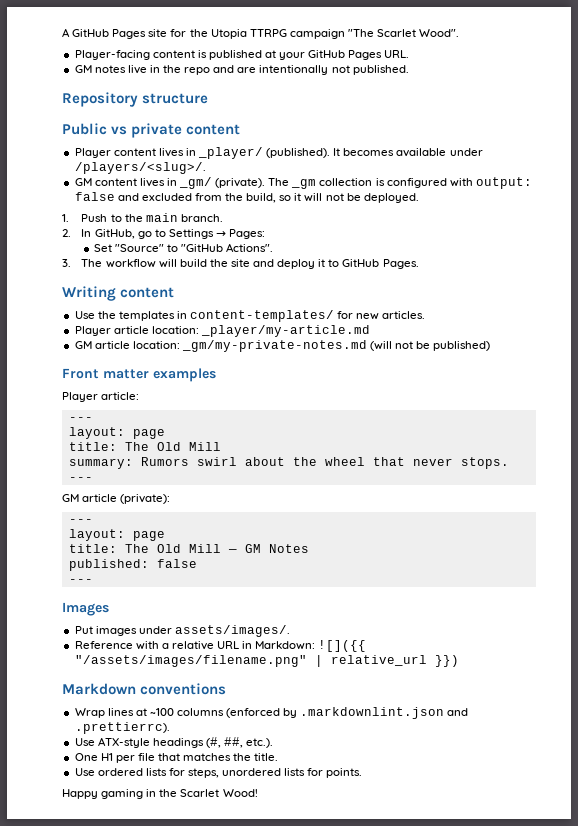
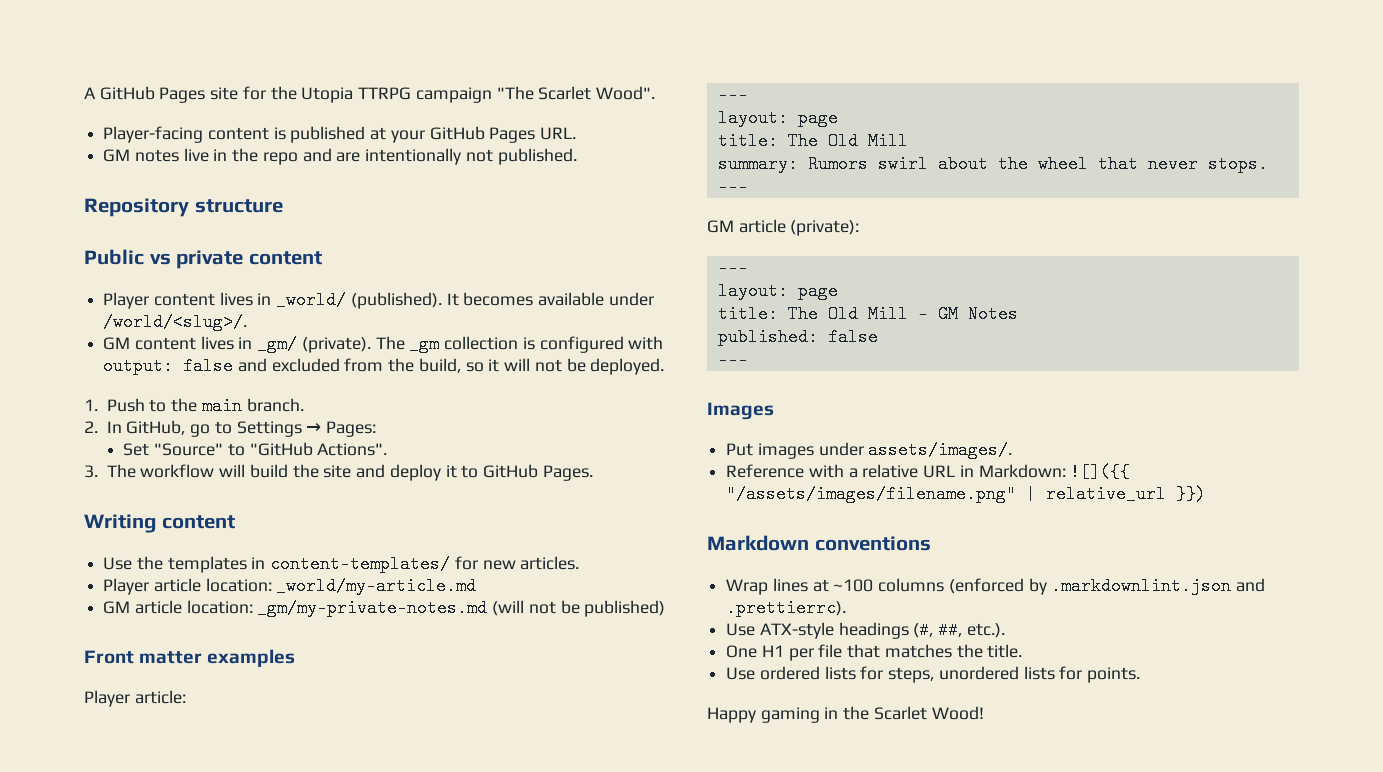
[198,147,264,159] _player/ -> [276,291,347,309] _world/
[74,162,206,174] /players/<slug>/. -> [103,313,248,331] /world/<slug>/.
[200,325,370,337] _player/my-article.md -> [276,577,477,595] _world/my-article.md

